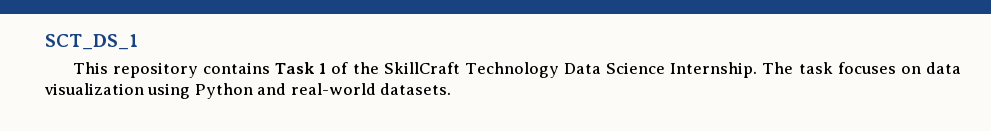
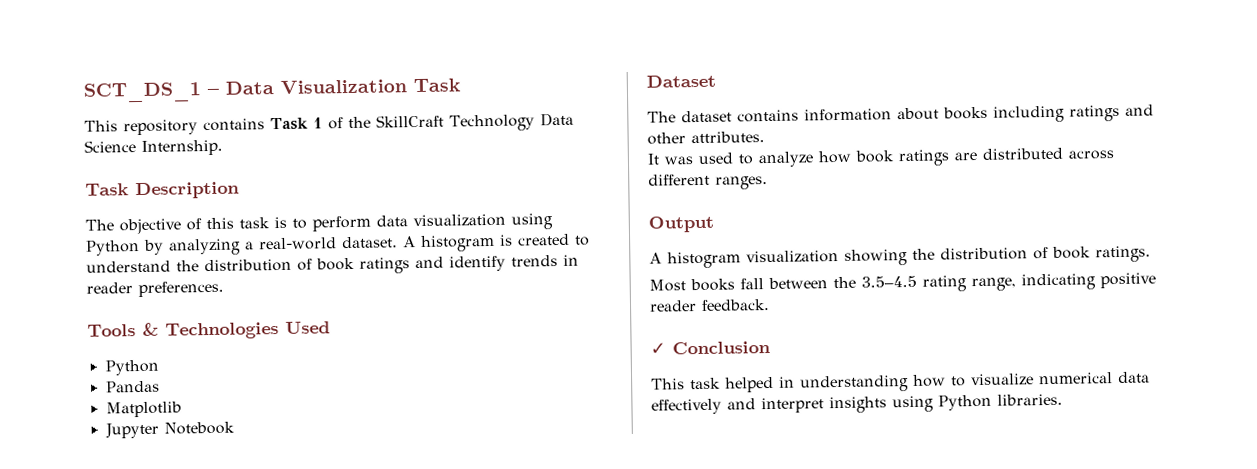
(138, 42) none -> [207,78,461,96] – Data Visualization Task
[762,62,962,74] [44,83,452,99] The task focuses on data visualization using Python and real-world datasets. -> [85,181,240,200] [85,213,553,235] [86,233,590,256] [86,254,579,274] [86,280,224,298] [87,321,330,340] [104,359,159,376] [105,380,160,393] [105,401,182,418] [104,421,235,439] [646,74,716,88] [647,104,1154,123] [647,131,765,145] [647,147,1114,168] [648,173,768,190] [648,215,714,233] [649,245,1151,269] [649,272,1156,292] [649,298,770,312] [650,340,771,355] [651,371,1150,393] [651,393,1063,415] // Task Description // The objective of this task is to perform data visualization using Python by analyzing a real-world dataset. A histogram is created to understand the distribution of book ratings and identify trends in reader preferences. // Tools & Technologies Used // Python // Pandas // Matplotlib // Jupyter Notebook // Dataset // The dataset contains information about books including ratings and other attributes. // It was used to analyze how book ratings are distributed across different ranges. // Output // A histogram visualization showing the distribution of book ratings. // Most books fall between the 3.5–4.5 rating range, indicating positive reader feedback. // ✓ Conclusion // This task helped in understanding how to visualize numerical data effectively and interpret insights using Python libraries.

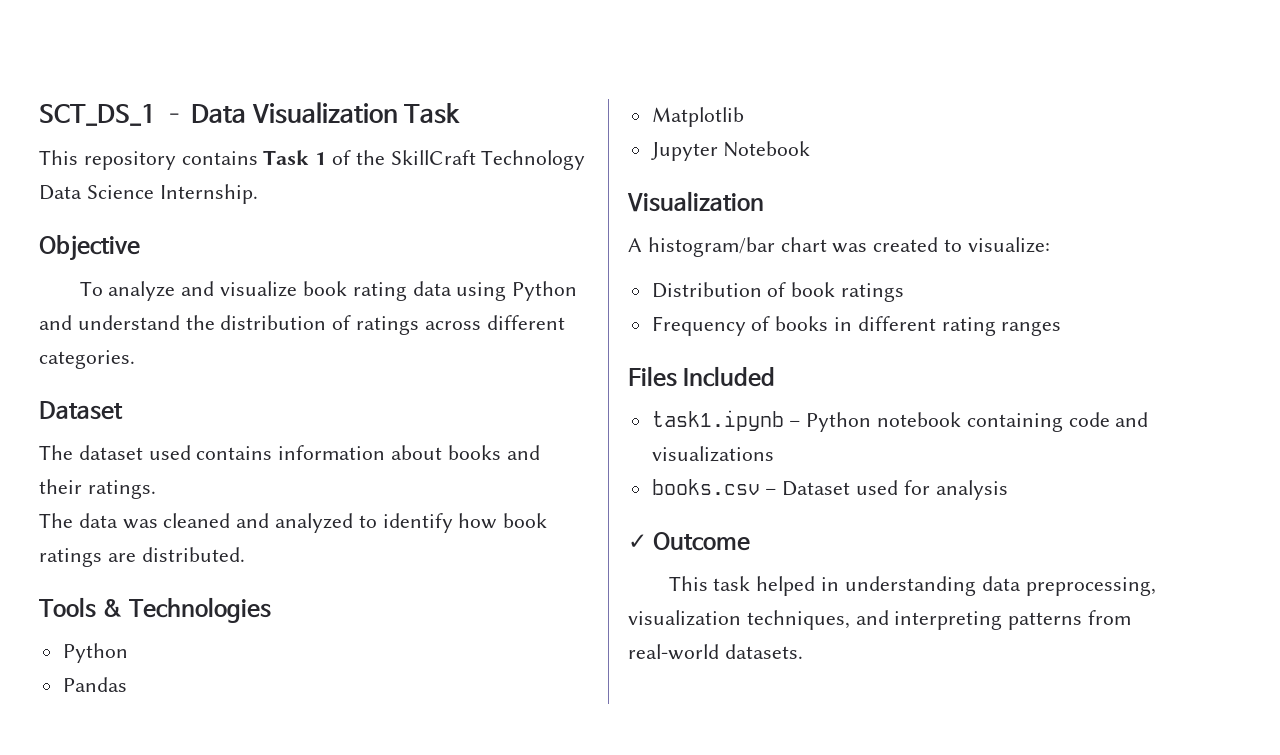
[85,181,240,200] [85,213,553,235] [86,233,590,256] [86,254,579,274] [86,280,224,298] Task Description // The objective of this task is to perform data visualization using Python by analyzing a real-world dataset. A histogram is created to understand the distribution of book ratings and identify trends in reader preferences. -> [39,235,140,261] [79,281,578,301] [39,315,565,335] [39,350,135,369] [39,401,123,420] [39,445,540,460] [39,479,156,499] [39,513,548,533] [39,547,245,567] Objective // To analyze and visualize book rating data using Python and understand the distribution of ratings across different categories. // Dataset // The dataset used contains information about books and their ratings. // The data was cleaned and analyzed to identify how book ratings are distributed.
[285,321,330,334] Used -> (272, 610) none
[646,74,716,88] [647,104,1154,123] [647,131,765,145] [647,147,1114,168] [648,173,768,190] [648,215,714,233] [649,245,1151,269] [649,272,1156,292] [649,298,770,312] Dataset // The dataset contains information about books including ratings and other attributes. // It was used to analyze how book ratings are distributed across different ranges. // Output // A histogram visualization showing the distribution of book ratings. // Most books fall between the 3.5–4.5 rating range, indicating positive reader feedback. -> [627,191,764,212] [628,237,1050,257] [651,282,905,302] [651,316,1062,336] [628,366,776,387] [651,410,1149,432] [651,446,774,462] [651,479,1008,500] Visualization // A histogram/bar chart was created to visualize: // Distribution of book ratings // Frequency of books in different rating ranges // Files Included // task1.ipynb – Python notebook containing code and visualizations // books.csv – Dataset used for analysis
[672,340,771,355] Conclusion -> [653,532,751,551] Outcome
[913,371,1150,387] [651,393,1063,415] how to visualize numerical data effectively and interpret insights using Python libraries. -> [981,576,1156,596] [628,610,1132,630] [628,644,803,660] data preprocessing, visualization techniques, and interpreting patterns from real-world datasets.

